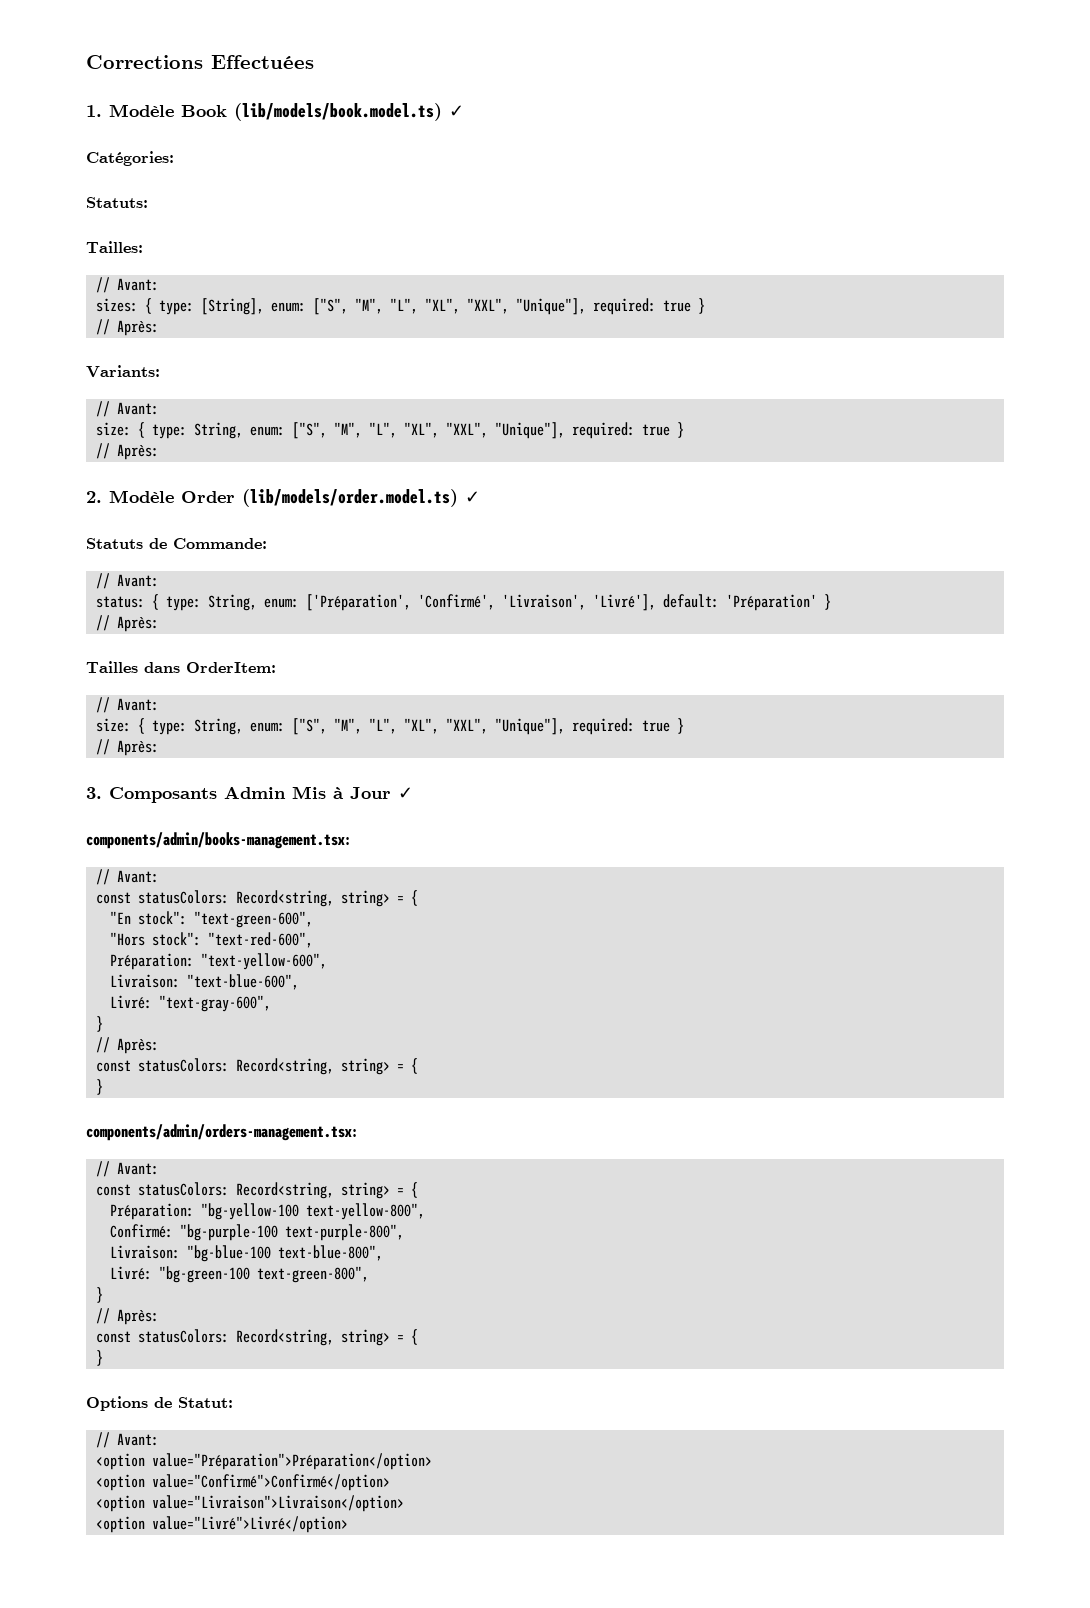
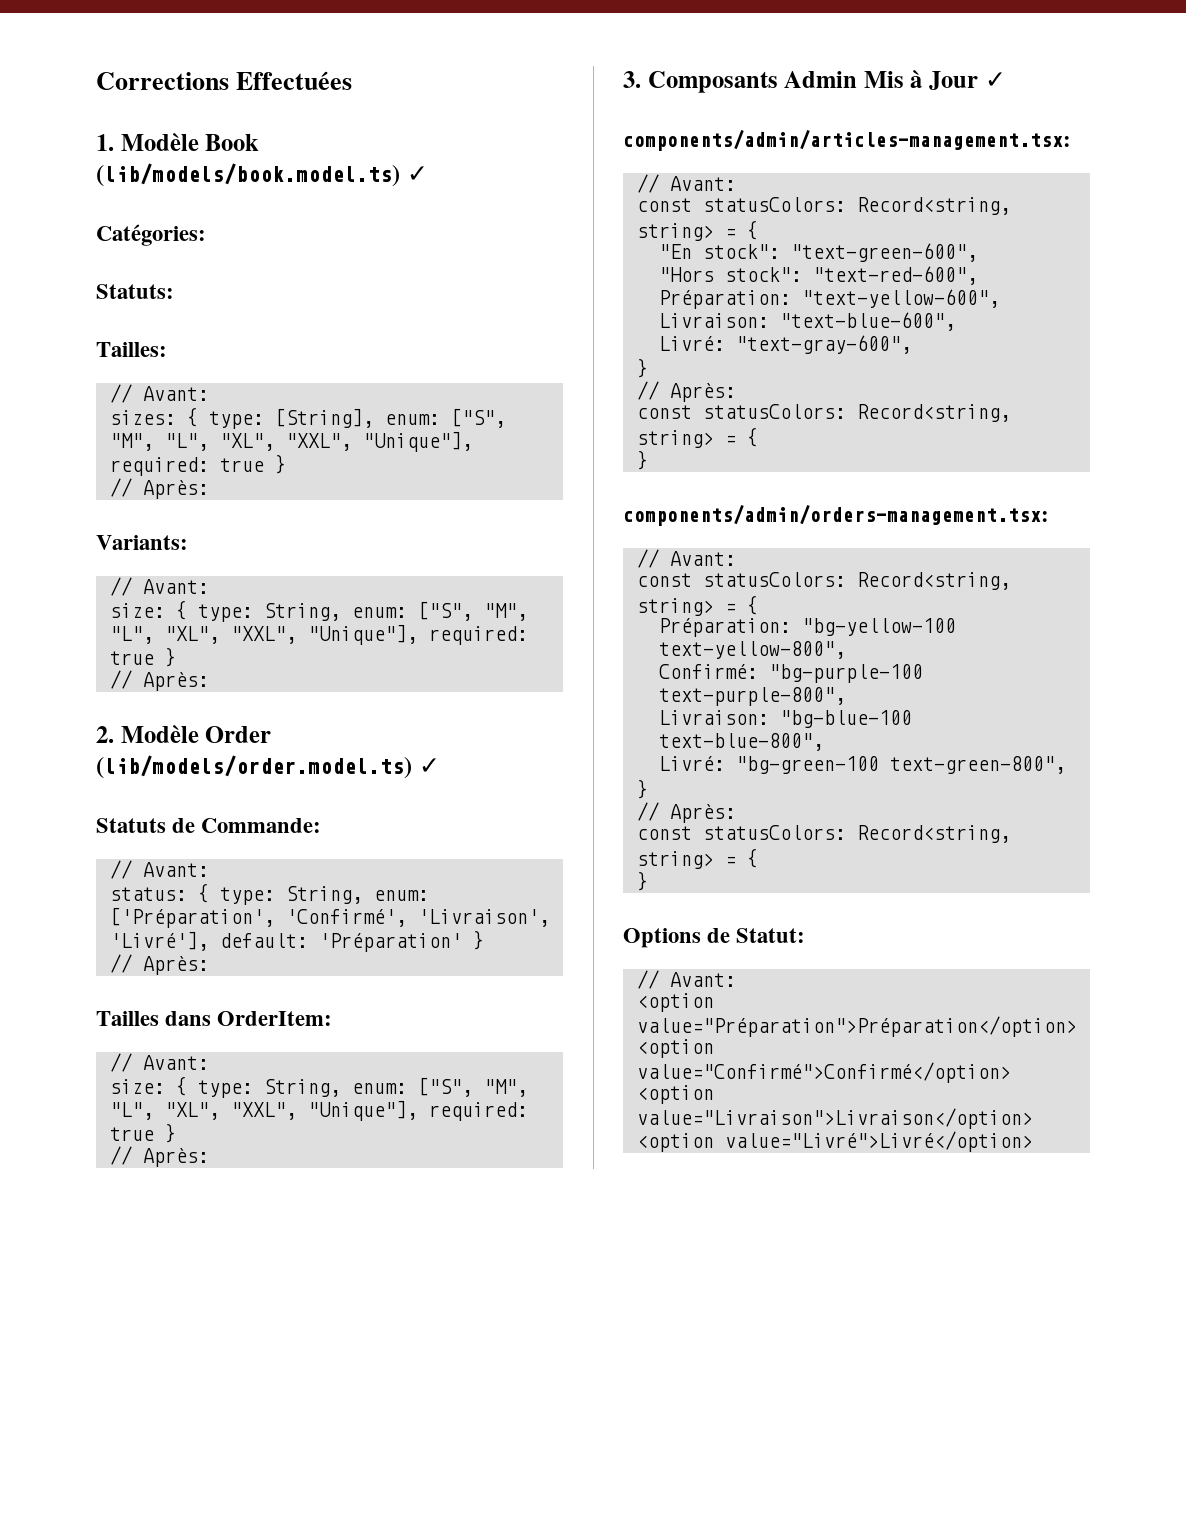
[86,832,350,849] components/admin/books-management.tsx: -> [623,130,1071,151] components/admin/articles-management.tsx:

